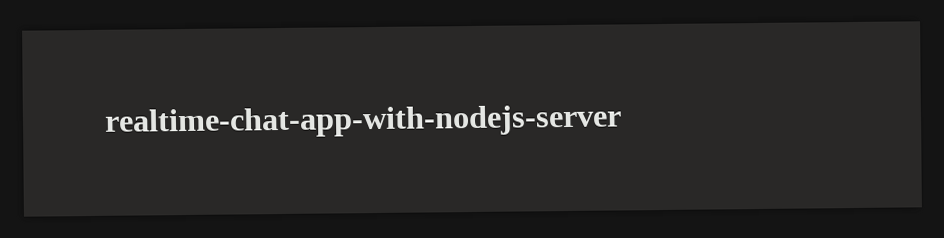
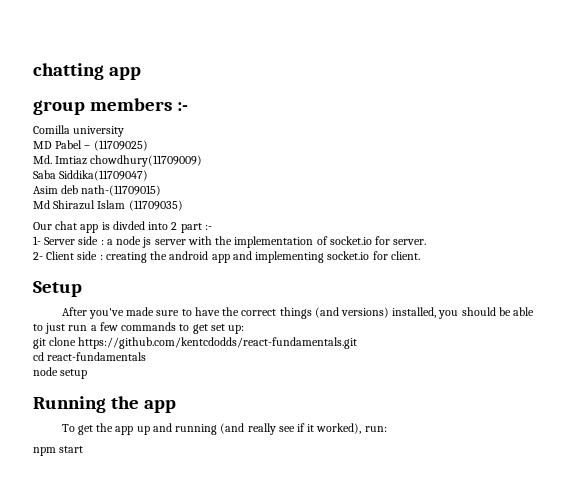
[104,104,622,139] realtime-chat-app-with-nodejs-server -> [33,63,141,80] [33,98,188,115] [33,125,125,137] [33,140,148,151] [33,155,203,167] [33,170,149,181] [33,185,162,196] [33,200,183,211] [33,221,212,233] [33,236,427,248] [33,251,420,263] [33,281,82,297] [61,307,535,319] [33,322,245,334] [33,337,358,349] [33,352,147,361] [33,367,88,379] [33,396,176,413] [61,423,387,435] [33,446,84,456] chatting app // group members :- // Comilla university // MD Pabel – (11709025) // Md. Imtiaz chowdhury(11709009) // Saba Siddika(11709047) // Asim deb nath-(11709015) // Md Shirazul Islam (11709035) // Our chat app is divded into 2 part :- // 1- Server side : a node js server with the implementation of socket.io for server. // 2- Client side : creating the android app and implementing socket.io for client. // Setup // After you've made sure to have the correct things (and versions) installed, you should be able to just run a few commands to get set up: // git clone https://github.com/kentcdodds/react-fundamentals.git // cd react-fundamentals // node setup // Running the app // To get the app up and running (and really see if it worked), run: // npm start

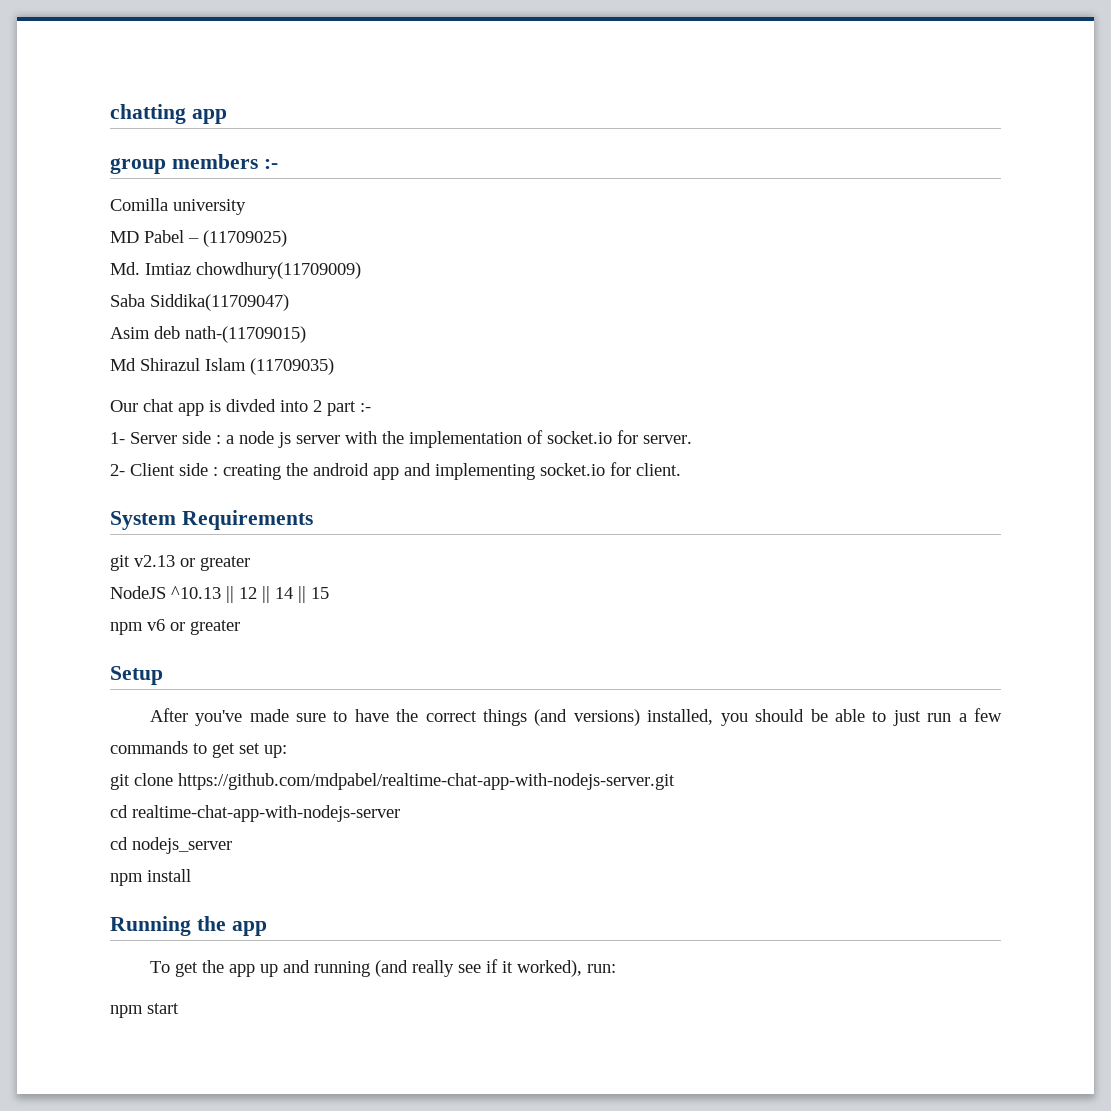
(420, 255) none -> [110,510,313,530] [110,555,250,571] [110,586,329,603] [110,619,240,635] // System Requirements // git v2.13 or greater // NodeJS ^10.13 || 12 || 14 || 15 // npm v6 or greater
[78,337,358,349] [33,352,147,361] [33,367,88,379] https://github.com/kentcdodds/react-fundamentals.git // cd react-fundamentals // node setup -> [178,773,675,790] [110,805,400,822] [110,837,232,854] [110,869,191,886] https://github.com/mdpabel/realtime-chat-app-with-nodejs-server.git // cd realtime-chat-app-with-nodejs-server // cd nodejs_server // npm install

